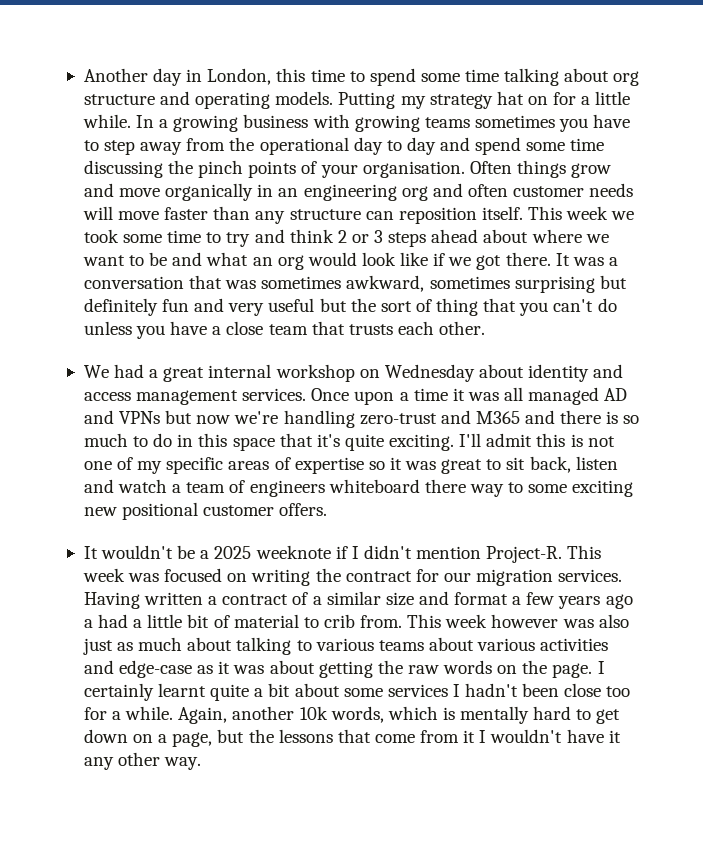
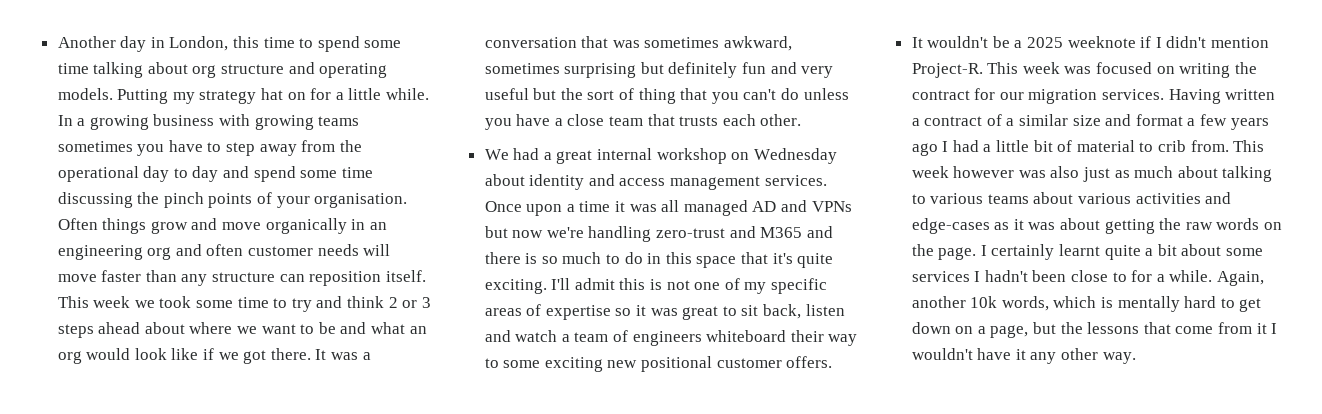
[424,479,466,493] there -> [790,330,824,342] their
[83,619,93,628] a -> [942,141,949,152] I
[119,660,193,678] edge-case -> [911,218,990,234] edge-cases
[606,686,631,697] too -> [1112,272,1127,282] to

